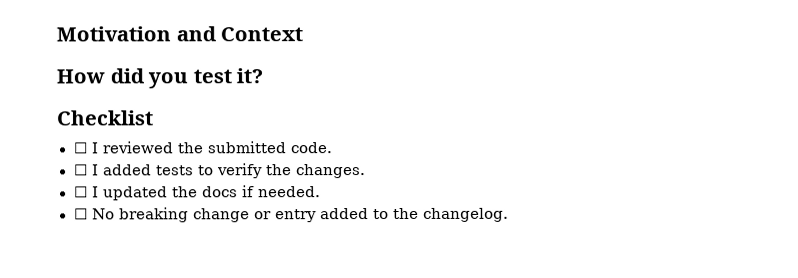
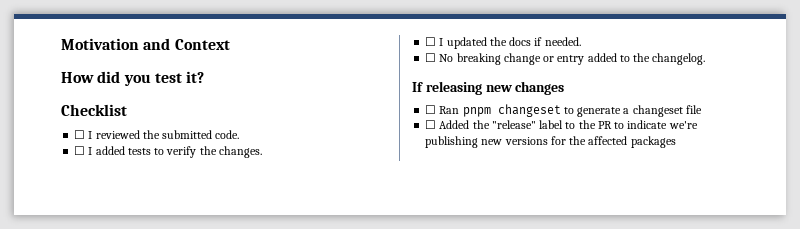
(509, 214) none -> [412,81,565,95] [425,104,702,117] [425,120,698,129] [425,136,676,148] // If releasing new changes // ☐ Ran pnpm changeset to generate a changeset file // ☐ Added the "release" label to the PR to indicate we're publishing new versions for the affected packages

